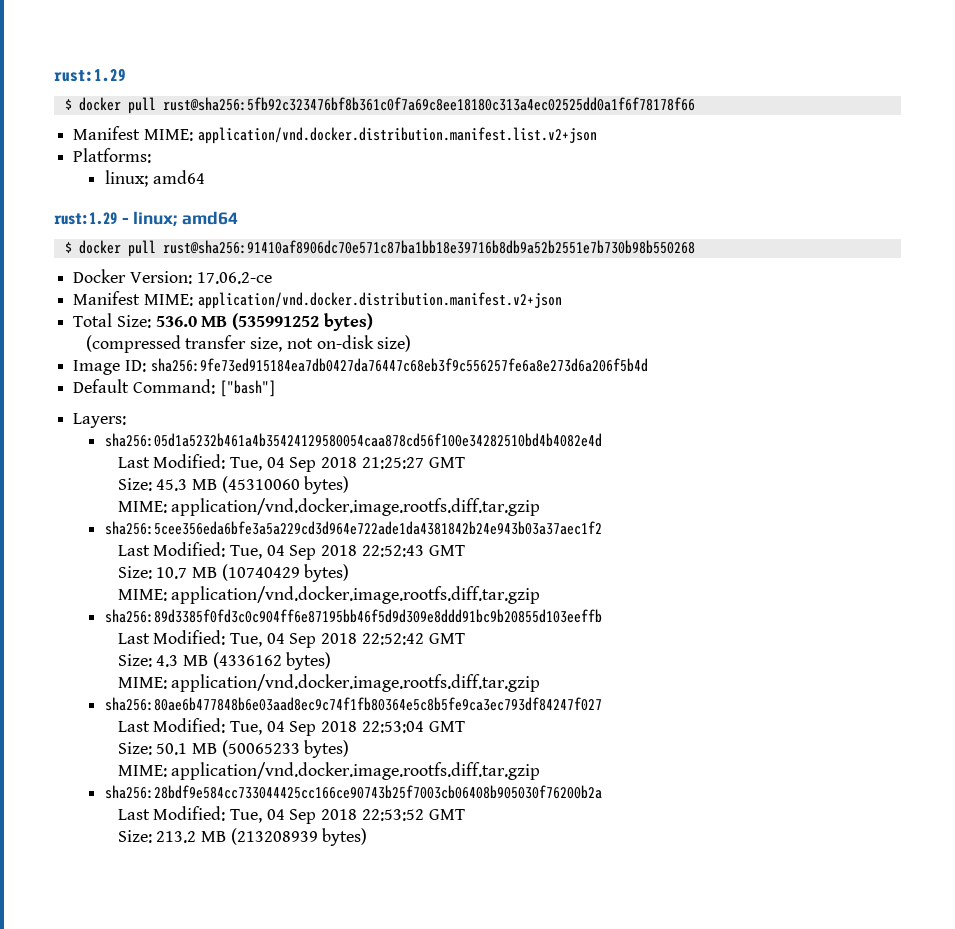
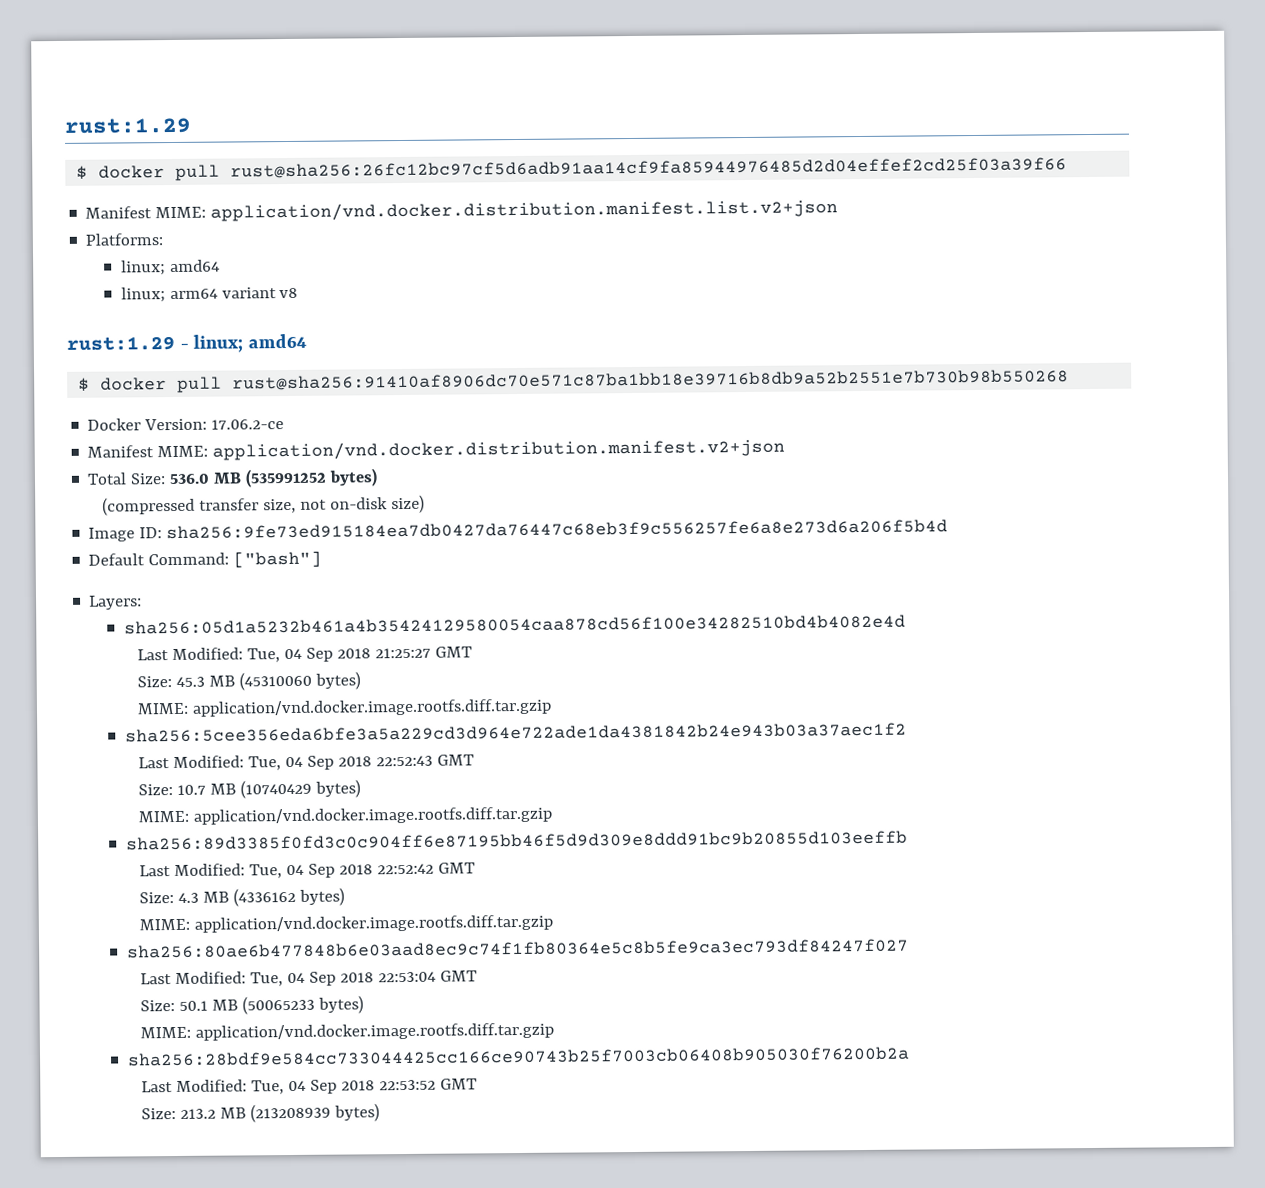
[162,97,695,111] rust@sha256:5fb92c323476bf8b361c0f7a69c8ee18180c313a4ec02525dd0a1f6f78178f66 -> [230,157,1068,179] rust@sha256:26fc12bc97cf5d6adb91aa14cf9fa85944976485d2d04effef2cd25f03a39f66
(205, 177) none -> [120,287,299,303] // linux; arm64 variant v8

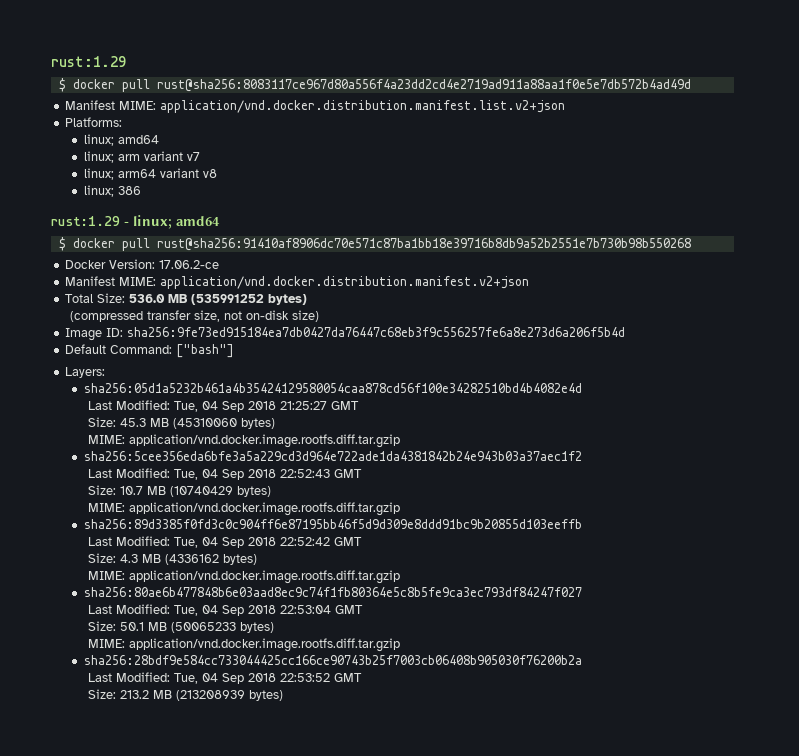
[230,157,1068,179] rust@sha256:26fc12bc97cf5d6adb91aa14cf9fa85944976485d2d04effef2cd25f03a39f66 -> [156,79,691,92] rust@sha256:8083117ce967d80a556f4a23dd2cd4e2719ad911a88aa1f0e5e7db572b4ad49d
(220, 266) none -> [83,151,200,163] // linux; arm variant v7
(299, 293) none -> [83,185,141,197] // linux; 386

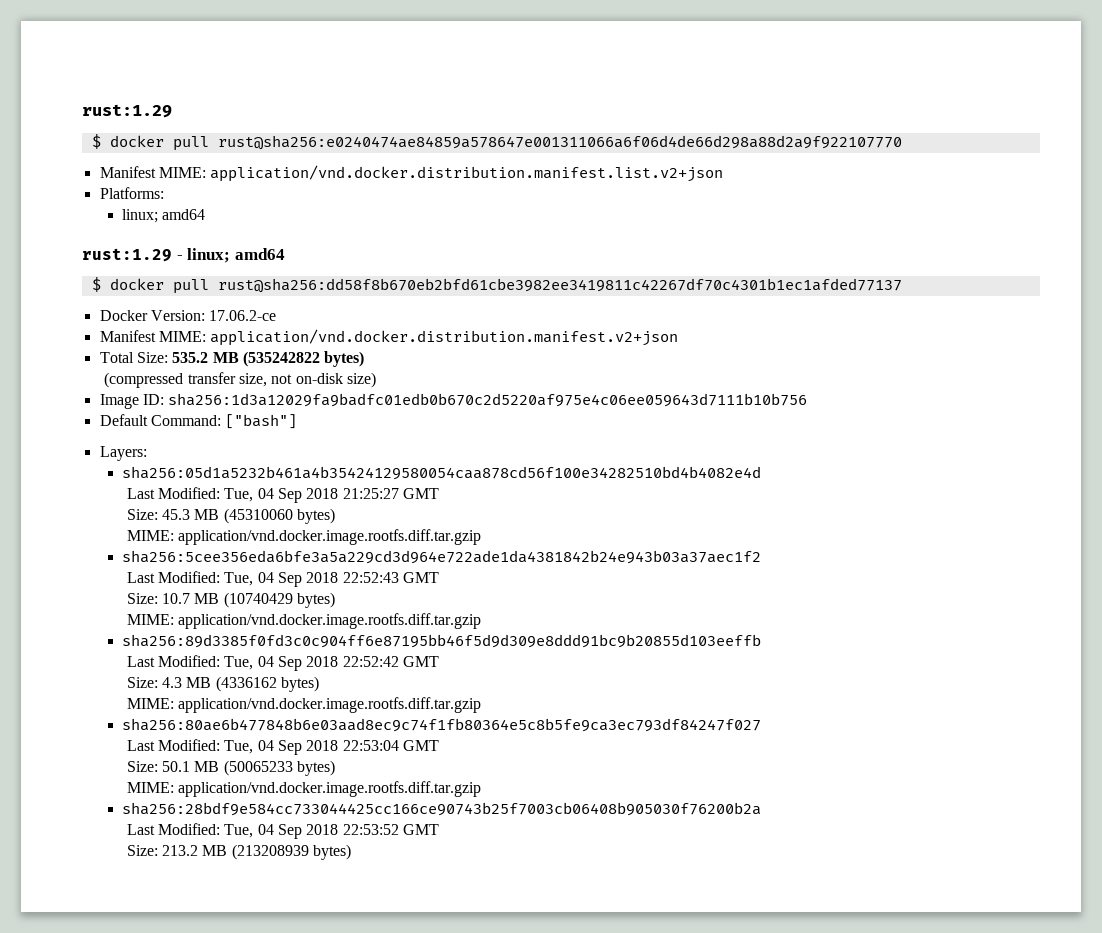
[156,79,691,92] rust@sha256:8083117ce967d80a556f4a23dd2cd4e2719ad911a88aa1f0e5e7db572b4ad49d -> [217,135,902,150] rust@sha256:e0240474ae84859a578647e001311066a6f06d4de66d298a88d2a9f922107770
[83,151,200,163] [83,168,217,180] [83,185,141,197] // linux; arm variant v7 // linux; arm64 variant v8 // linux; 386 -> (206, 214) none
[156,238,691,251] rust@sha256:91410af8906dc70e571c87ba1bb18e39716b8db9a52b2551e7b730b98b550268 -> [217,278,902,293] rust@sha256:dd58f8b670eb2bfd61cbe3982ee3419811c42267df70c4301b1ec1afded77137
[129,294,265,305] 536.0 MB (535991252 -> [172,351,320,367] 535.2 MB (535242822
[127,327,626,337] sha256:9fe73ed915184ea7db0427da76447c68eb3f9c556257fe6a8e273d6a206f5b4d -> [168,393,808,407] sha256:1d3a12029fa9badfc01edb0b670c2d5220af975e4c06ee059643d7111b10b756

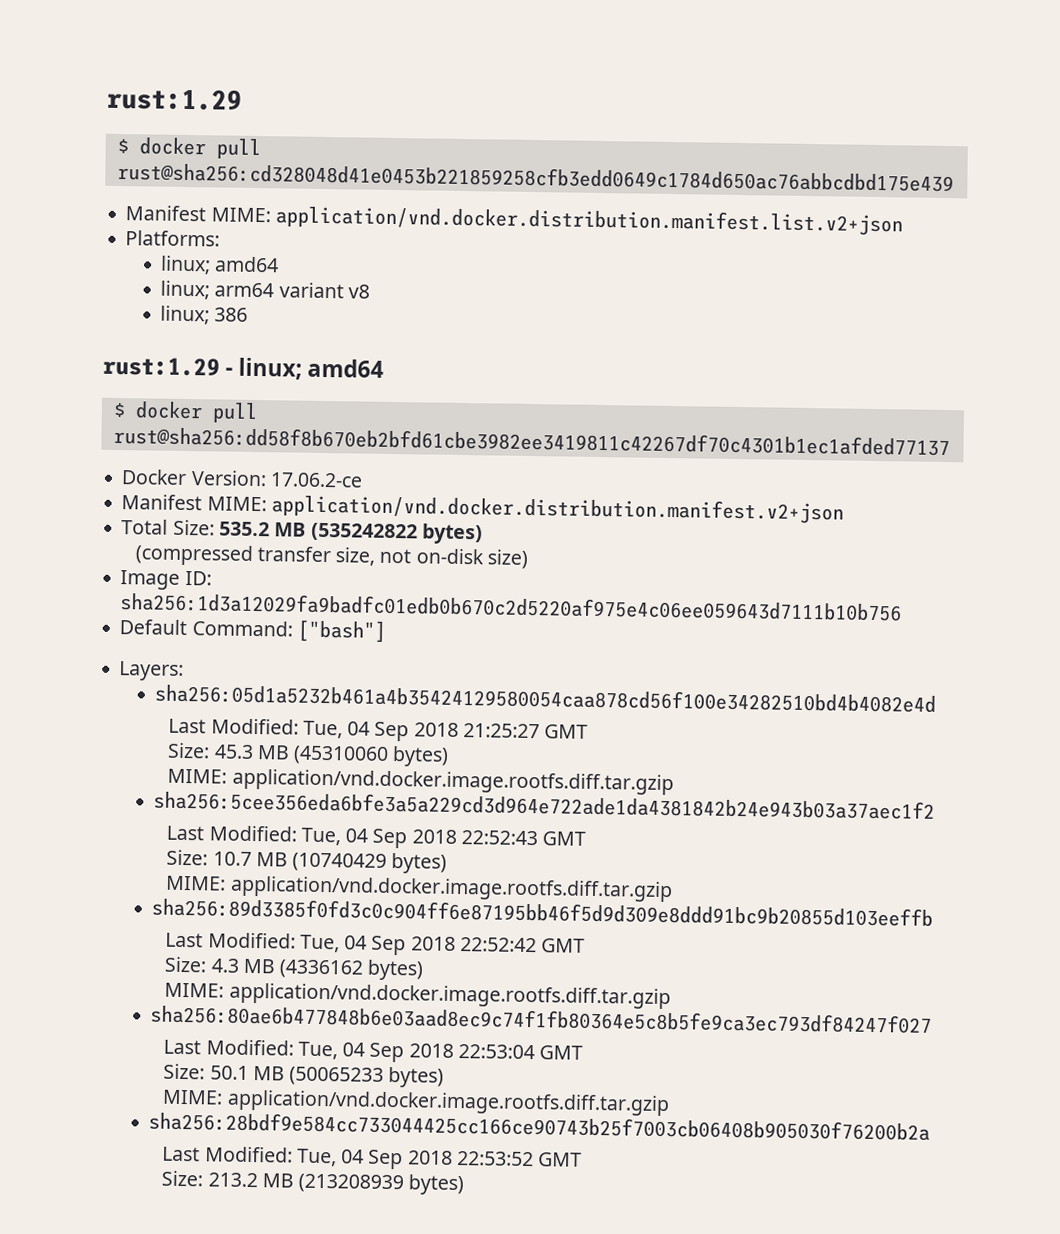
[217,135,902,150] rust@sha256:e0240474ae84859a578647e001311066a6f06d4de66d298a88d2a9f922107770 -> [116,161,954,193] rust@sha256:cd328048d41e0453b221859258cfb3edd0649c1784d650ac76abbcdbd175e439
(206, 214) none -> [160,280,370,300] [160,305,249,325] // linux; arm64 variant v8 // linux; 386

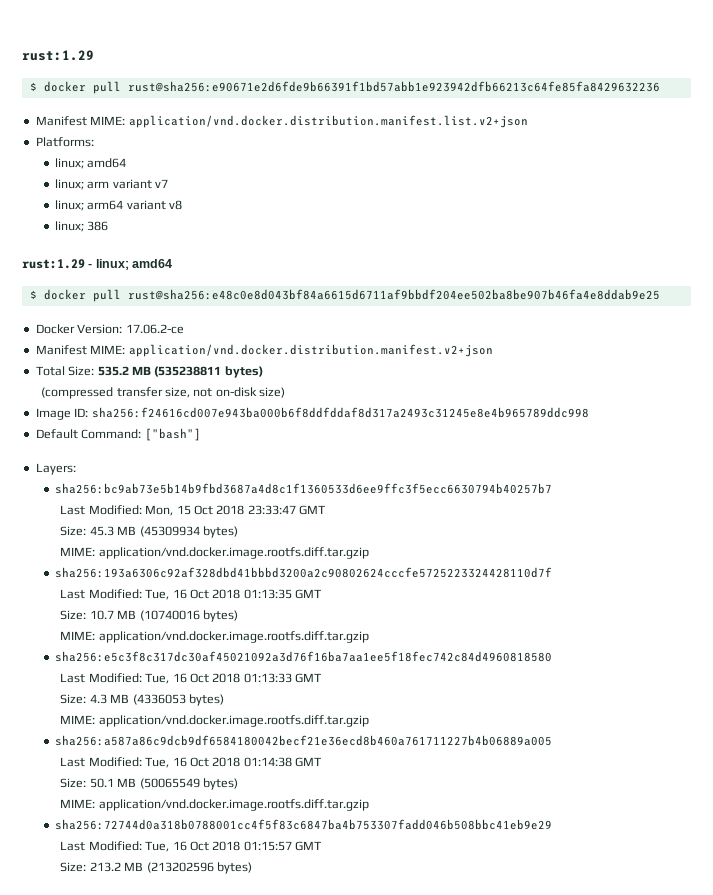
[116,161,954,193] rust@sha256:cd328048d41e0453b221859258cfb3edd0649c1784d650ac76abbcdbd175e439 -> [127,81,660,92] rust@sha256:e90671e2d6fde9b66391f1bd57abb1e923942dfb66213c64fe85fa8429632236
(280, 264) none -> [54,179,169,190] // linux; arm variant v7
[112,425,950,457] rust@sha256:dd58f8b670eb2bfd61cbe3982ee3419811c42267df70c4301b1ec1afded77137 -> [127,289,660,300] rust@sha256:e48c0e8d043bf84a6615d6711af9bbdf204ee502ba8be907b46fa4e8ddab9e25
[310,522,418,542] (535242822 -> [154,366,222,377] (535238811
[120,592,903,622] sha256:1d3a12029fa9badfc01edb0b670c2d5220af975e4c06ee059643d7111b10b756 -> [91,407,589,418] sha256:f24616cd007e943ba000b6f8ddfddaf8d317a2493c31245e8e4b965789ddc998
[154,683,937,713] [168,718,540,742] sha256:05d1a5232b461a4b35424129580054caa878cd56f100e34282510bd4b4082e4d // Last Modified: Tue, 04 Sep 2018 21:25:27 -> [54,483,552,494] [60,505,296,516] sha256:bc9ab73e5b14b9fbd3687a4d8c1f1360533d6ee9ffc3f5ecc6630794b40257b7 // Last Modified: Mon, 15 Oct 2018 23:33:47
[293,745,450,767] [167,768,674,796] [153,790,936,820] [166,825,538,849] (45310060 bytes) // MIME: application/vnd.docker.image.rootfs.diff.tar.gzip // sha256:5cee356eda6bfe3a5a229cd3d964e722ade1da4381842b24e943b03a37aec1f2 // Last Modified: Tue, 04 Sep 2018 22:52:43 -> [139,526,238,538] [60,547,369,559] [54,567,552,578] [60,589,292,600] (45309934 bytes) // MIME: application/vnd.docker.image.rootfs.diff.tar.gzip // sha256:193a6306c92af328dbd41bbbd3200a2c90802624cccfe5725223324428110d7f // Last Modified: Tue, 16 Oct 2018 01:13:35
[292,852,448,874] [166,875,673,903] [151,897,934,927] [165,932,537,956] (10740429 bytes) // MIME: application/vnd.docker.image.rootfs.diff.tar.gzip // sha256:89d3385f0fd3c0c904ff6e87195bb46f5d9d309e8ddd91bc9b20855d103eeffb // Last Modified: Tue, 04 Sep 2018 22:52:42 -> [139,610,238,622] [60,631,369,643] [54,651,552,662] [60,673,292,684] (10740016 bytes) // MIME: application/vnd.docker.image.rootfs.diff.tar.gzip // sha256:e5c3f8c317dc30af45021092a3d76f16ba7aa1ee5f18fec742c84d4960818580 // Last Modified: Tue, 16 Oct 2018 01:13:33
[279,959,425,981] [164,982,671,1010] [150,1004,933,1034] [163,1039,535,1063] (4336162 bytes) // MIME: application/vnd.docker.image.rootfs.diff.tar.gzip // sha256:80ae6b477848b6e03aad8ec9c74f1fb80364e5c8b5fe9ca3ec793df84247f027 // Last Modified: Tue, 04 Sep 2018 22:53:04 -> [132,694,224,706] [60,715,369,727] [54,735,552,746] [60,757,292,768] (4336053 bytes) // MIME: application/vnd.docker.image.rootfs.diff.tar.gzip // sha256:a587a86c9dcb9df6584180042becf21e36ecd8b460a761711227b4b06889a005 // Last Modified: Tue, 16 Oct 2018 01:14:38
[289,1066,445,1088] [162,1089,670,1117] [148,1111,931,1141] [162,1146,534,1170] (50065233 bytes) // MIME: application/vnd.docker.image.rootfs.diff.tar.gzip // sha256:28bdf9e584cc733044425cc166ce90743b25f7003cb06408b905030f76200b2a // Last Modified: Tue, 04 Sep 2018 22:53:52 -> [139,778,238,790] [60,799,369,811] [54,819,552,830] [60,841,292,852] (50065549 bytes) // MIME: application/vnd.docker.image.rootfs.diff.tar.gzip // sha256:72744d0a318b0788001cc4f5f83c6847ba4b753307fadd046b508bbc41eb9e29 // Last Modified: Tue, 16 Oct 2018 01:15:57
[298,1173,405,1194] (213208939 -> [146,862,214,873] (213202596

